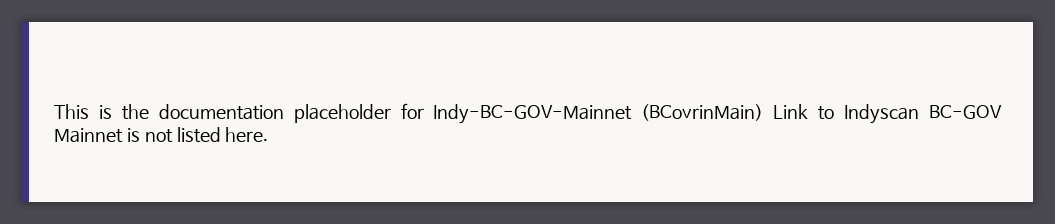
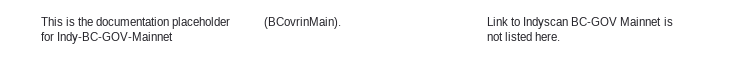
[641,104,764,121] (BCovrinMain) -> [264,17,341,29] (BCovrinMain). //

